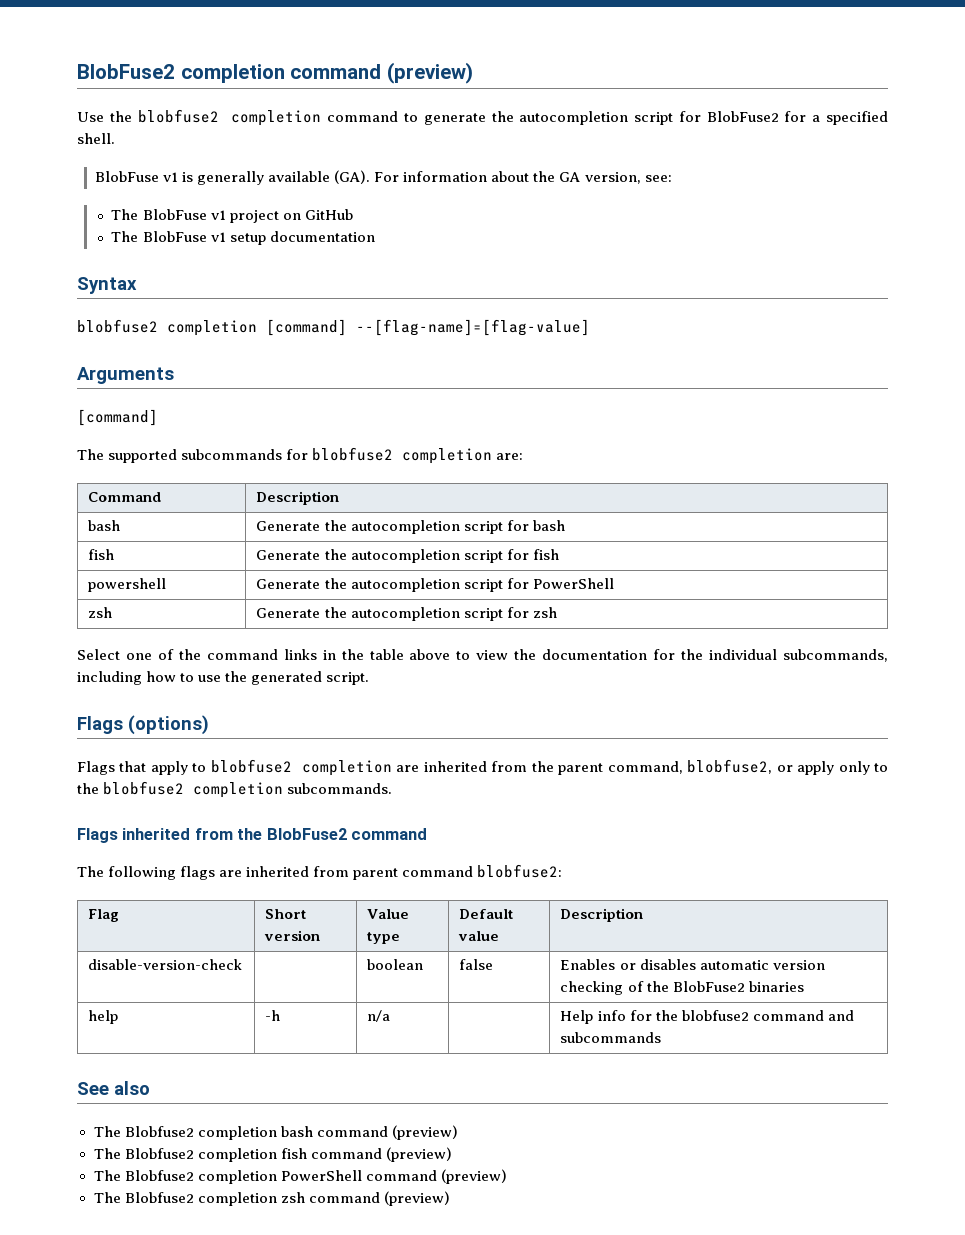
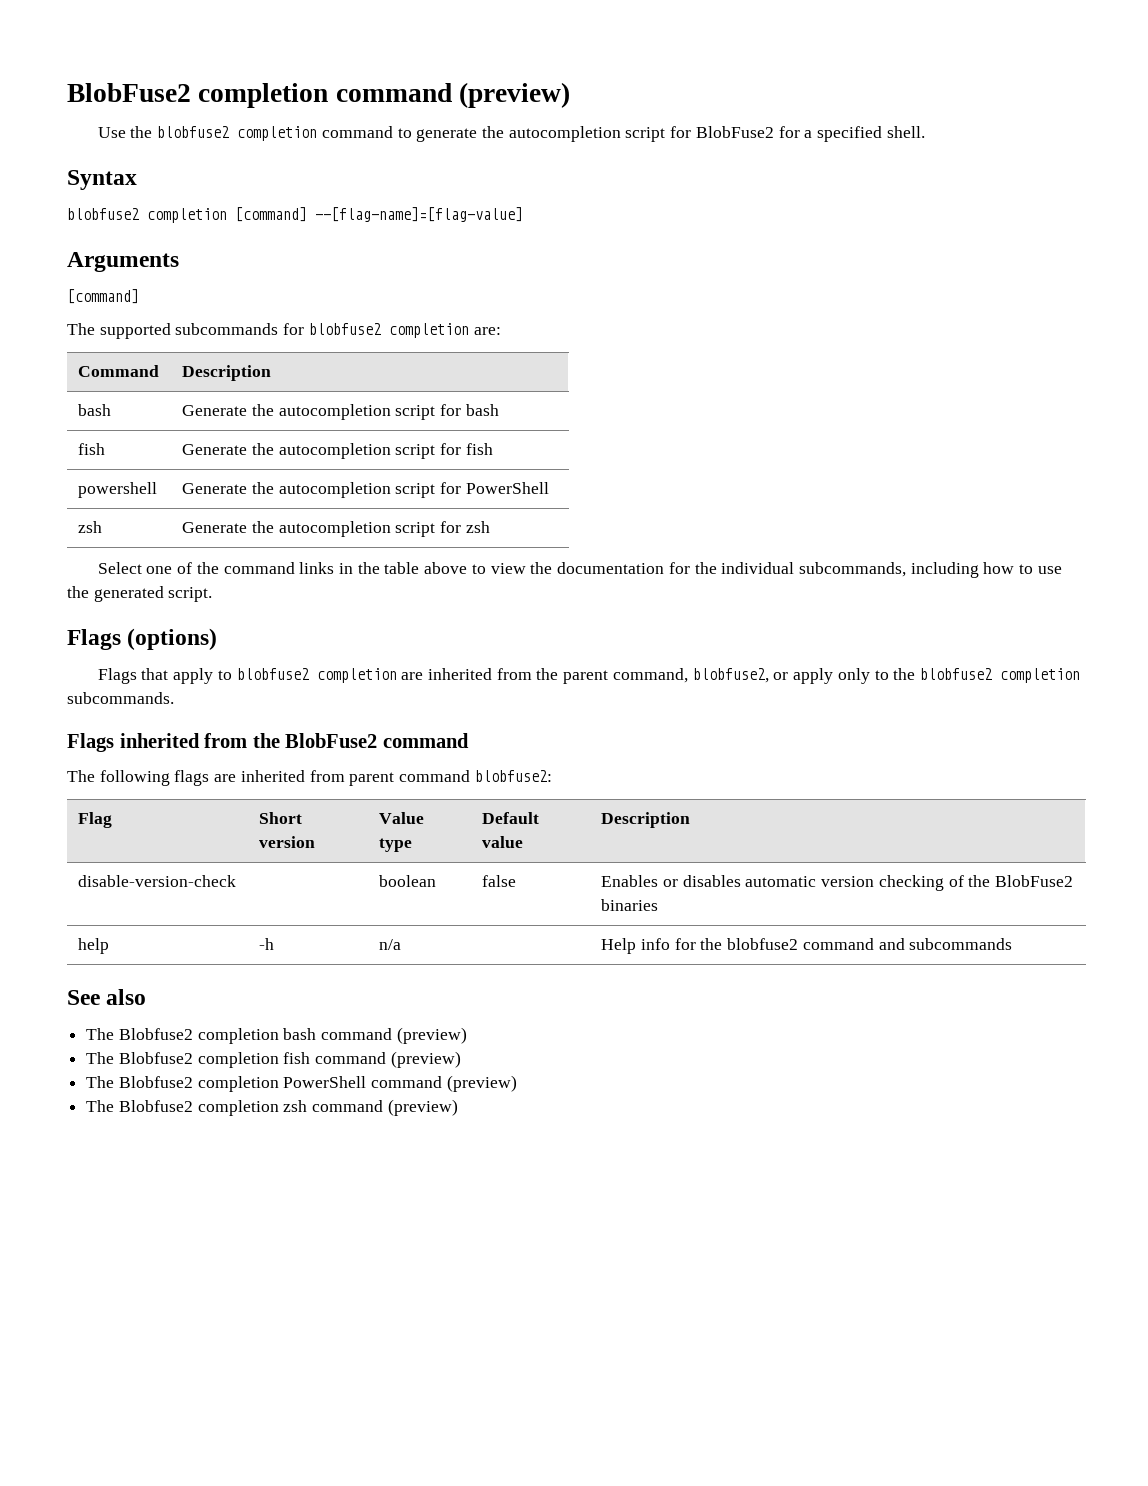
[94,170,672,185] [111,209,353,223] [111,231,375,245] // BlobFuse v1 is generally available (GA). For information about the GA version, see: // The BlobFuse v1 project on GitHub // The BlobFuse v1 setup documentation -> (925, 132) none

